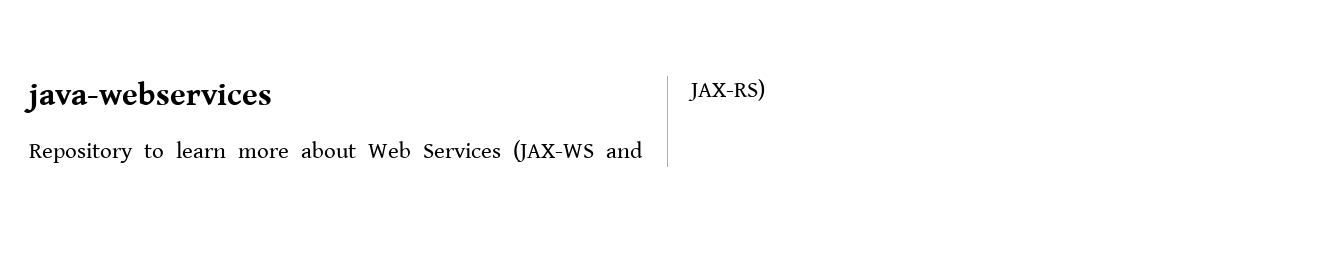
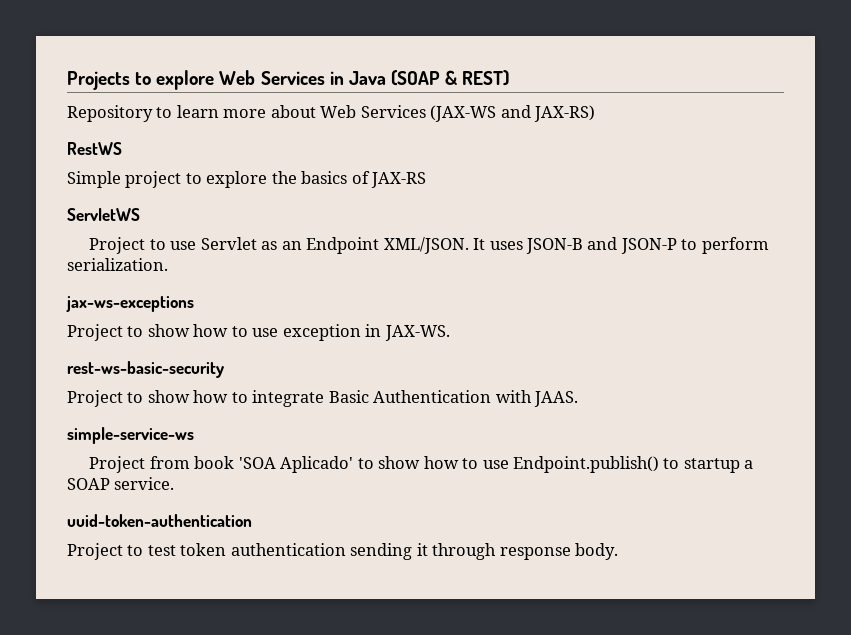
[24,81,272,113] java-webservices -> [67,70,510,90] Projects to explore Web Services in Java (SOAP & REST)
(765, 90) none -> [67,142,122,155] [67,171,427,188] [67,208,140,221] [89,237,769,254] [67,258,168,271] [66,296,194,312] [67,324,450,341] [67,361,224,378] [67,390,579,407] [67,427,194,444] [89,456,754,473] [67,477,175,490] [67,514,252,527] [67,543,619,560] // RestWS // Simple project to explore the basics of JAX-RS // ServletWS // Project to use Servlet as an Endpoint XML/JSON. It uses JSON-B and JSON-P to perform serialization. // jax-ws-exceptions // Project to show how to use exception in JAX-WS. // rest-ws-basic-security // Project to show how to integrate Basic Authentication with JAAS. // simple-service-ws // Project from book 'SOA Aplicado' to show how to use Endpoint.publish() to startup a SOAP service. // uuid-token-authentication // Project to test token authentication sending it through response body.

